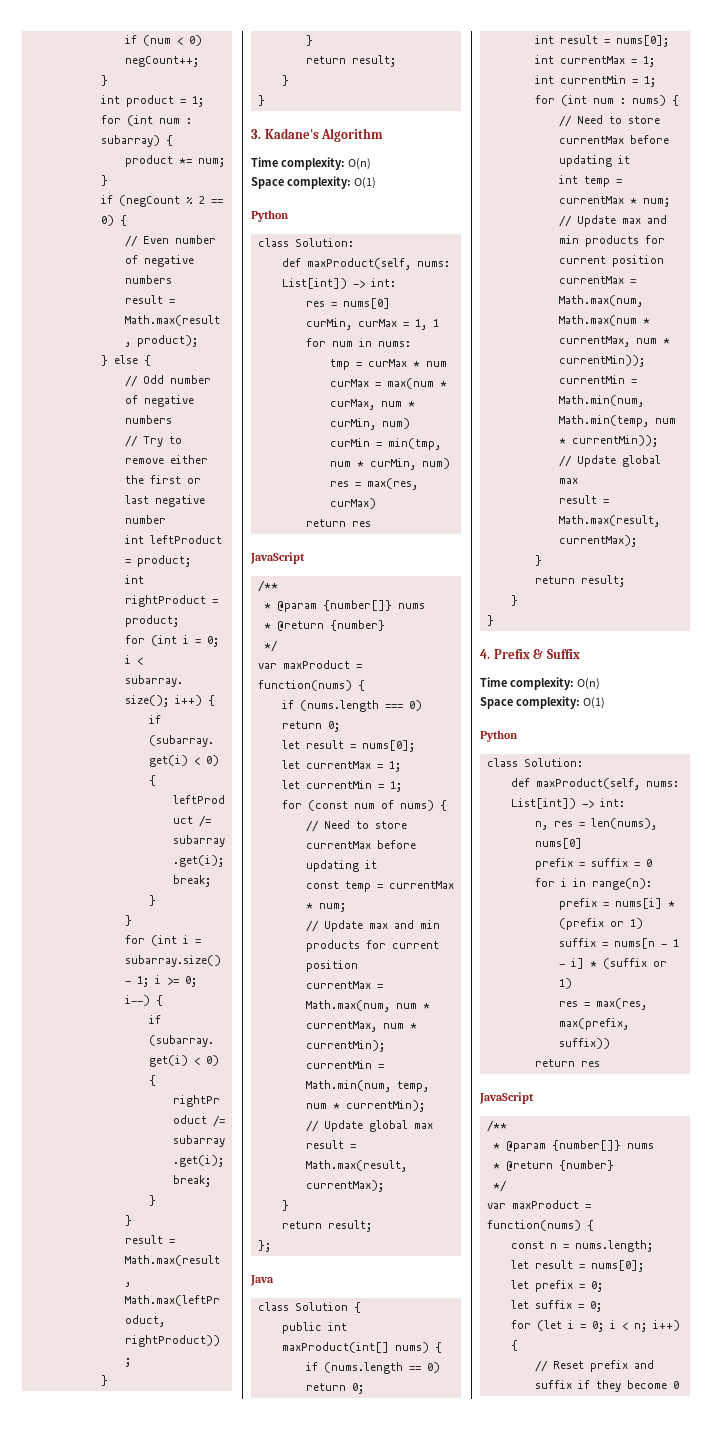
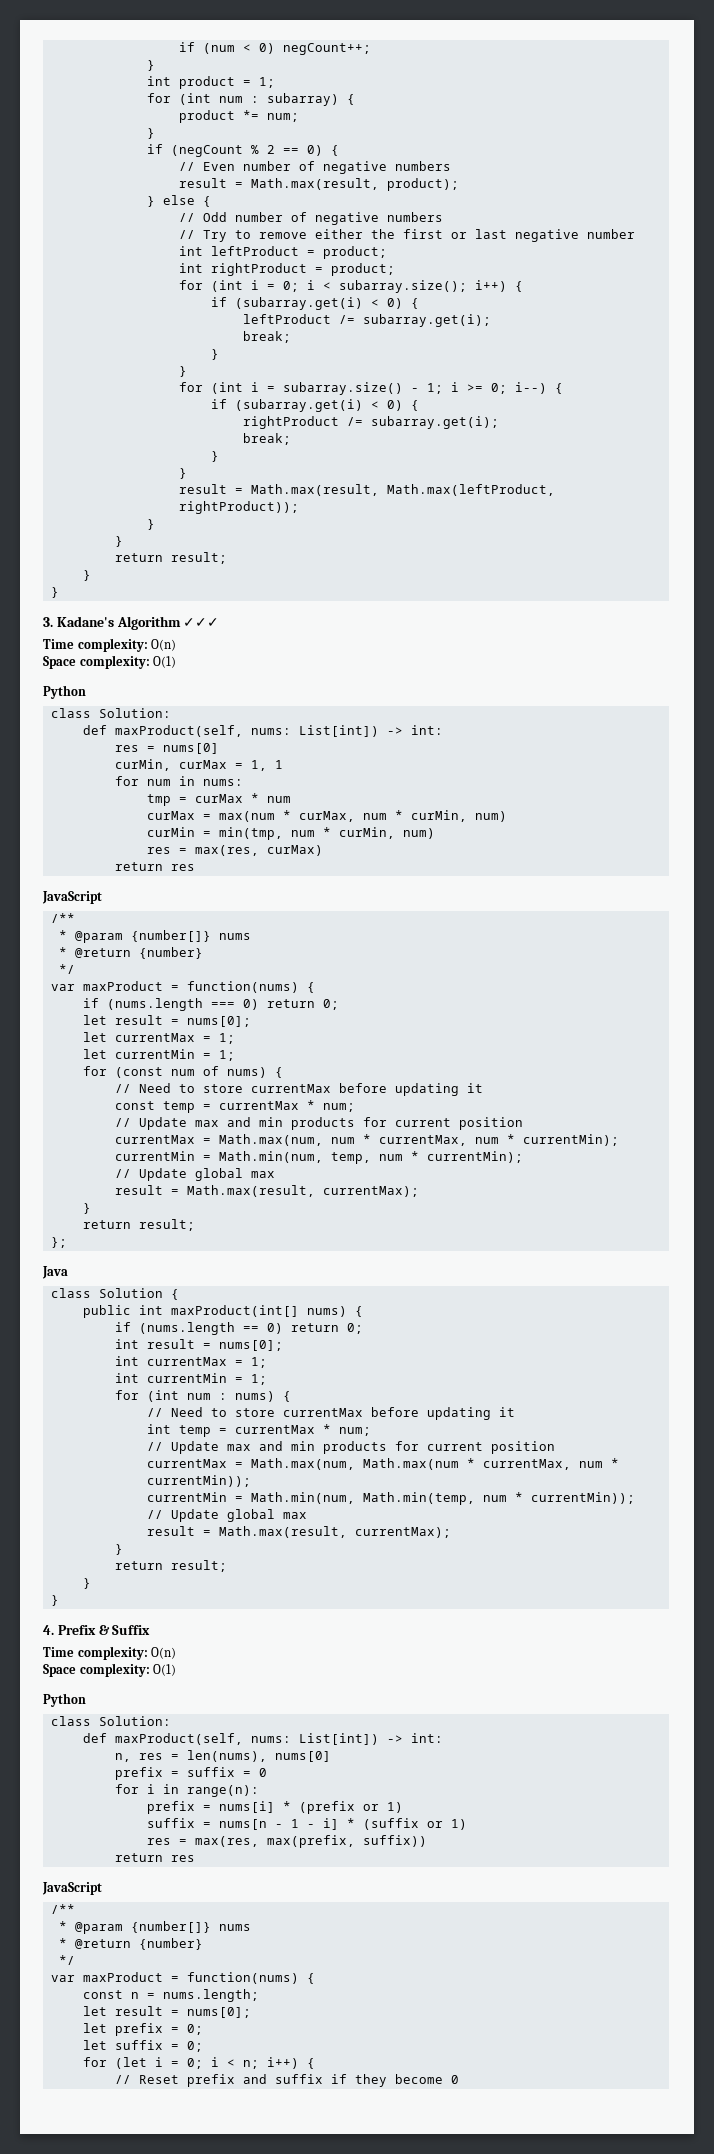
(384, 135) none -> [183,618,220,627] ✓✓✓

